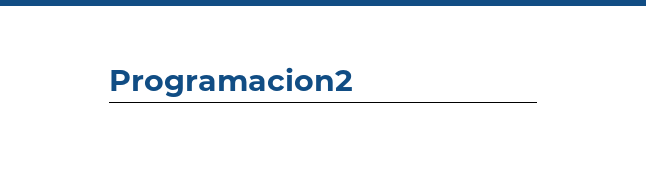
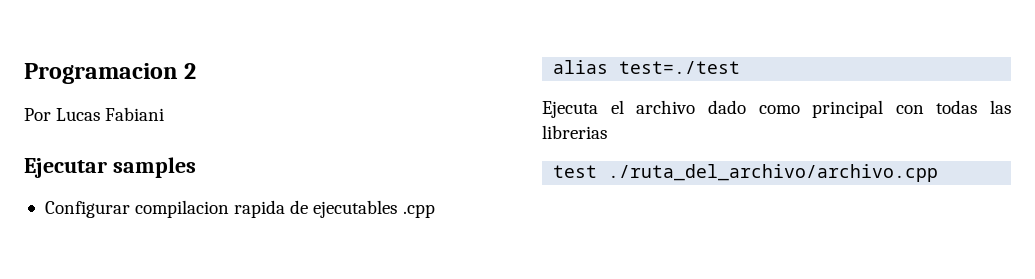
[109,67,353,97] Programacion2 -> [24,63,197,84] [24,107,165,121] [24,157,196,178] [44,200,435,218] [553,60,741,74] [542,100,1011,118] [542,125,607,139] [553,164,939,182] Programacion 2 // Por Lucas Fabiani // Ejecutar samples // Configurar compilacion rapida de ejecutables .cpp // alias test=./test // Ejecuta el archivo dado como principal con todas las librerias // test ./ruta_del_archivo/archivo.cpp

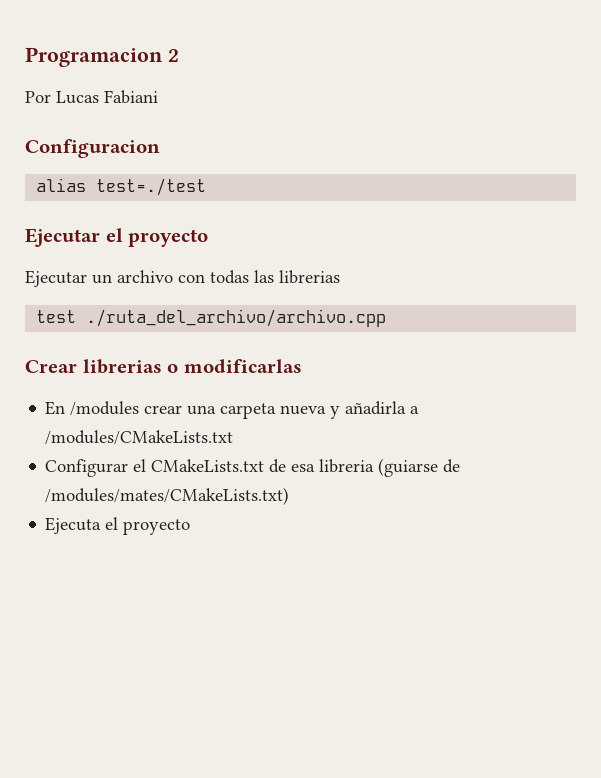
[24,157,196,178] [44,200,435,218] [553,60,741,74] [542,100,884,118] Ejecutar samples // Configurar compilacion rapida de ejecutables .cpp // alias test=./test // Ejecuta el archivo dado como principal -> [25,139,160,158] [36,178,207,196] [25,228,209,247] [25,270,173,287] Configuracion // alias test=./test // Ejecutar el proyecto // Ejecutar un archivo
(939, 173) none -> [25,359,302,374] [45,401,420,419] [45,430,234,445] [45,458,461,477] [45,487,290,505] [45,517,191,535] // Crear librerias o modificarlas // En /modules crear una carpeta nueva y añadirla a /modules/CMakeLists.txt // Configurar el CMakeLists.txt de esa libreria (guiarse de /modules/mates/CMakeLists.txt) // Ejecuta el proyecto

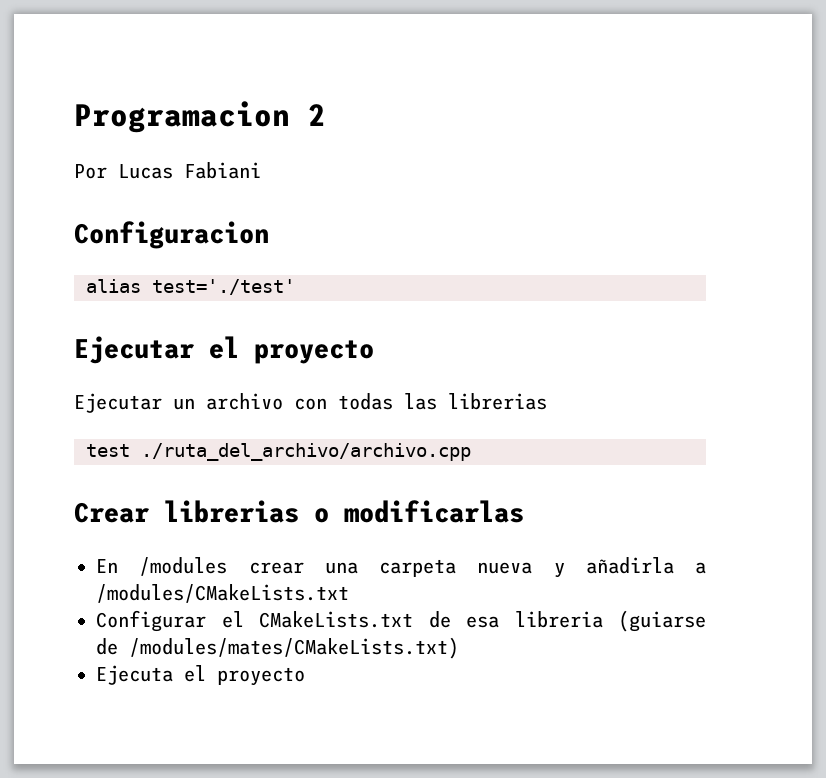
[96,178,207,196] test=./test -> [152,279,295,295] test='./test'

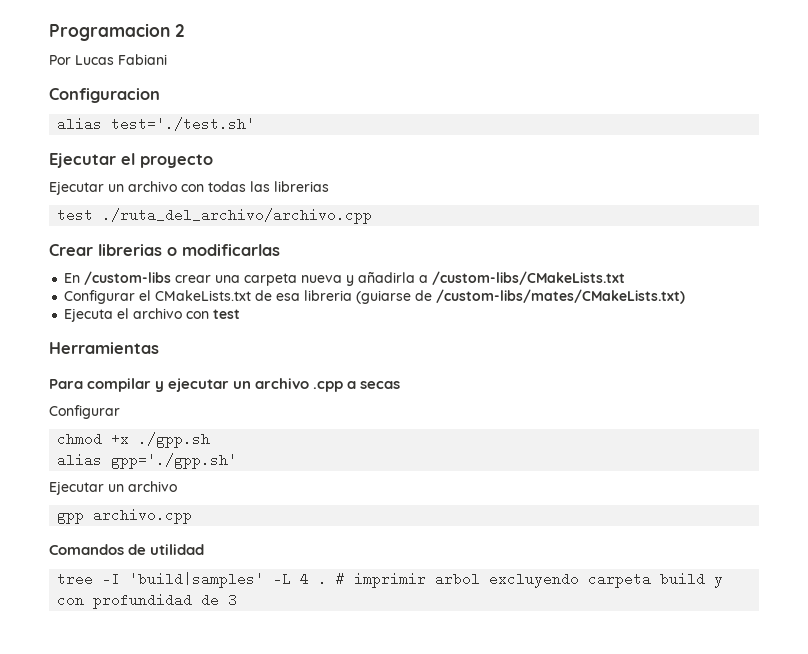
[152,279,295,295] test='./test' -> [111,117,256,131] test='./test.sh'
[139,557,228,576] /modules -> [84,271,172,285] /custom-libs
[96,584,349,603] /modules/CMakeLists.txt -> [432,271,626,285] /custom-libs/CMakeLists.txt
[129,637,459,659] /modules/mates/CMakeLists.txt) -> [436,289,686,304] /custom-libs/mates/CMakeLists.txt)
[217,667,305,686] proyecto -> [133,308,241,319] [49,342,159,354] [49,378,401,392] [49,405,120,419] [57,432,211,448] [57,453,238,469] [49,481,177,495] [57,508,193,524] [49,544,205,555] [57,572,724,588] [57,593,238,609] archivo con test // Herramientas // Para compilar y ejecutar un archivo .cpp a secas // Configurar // chmod +x ./gpp.sh // alias gpp='./gpp.sh' // Ejecutar un archivo // gpp archivo.cpp // Comandos de utilidad // tree -I 'build|samples' -L 4 . # imprimir arbol excluyendo carpeta build y con profundidad de 3

